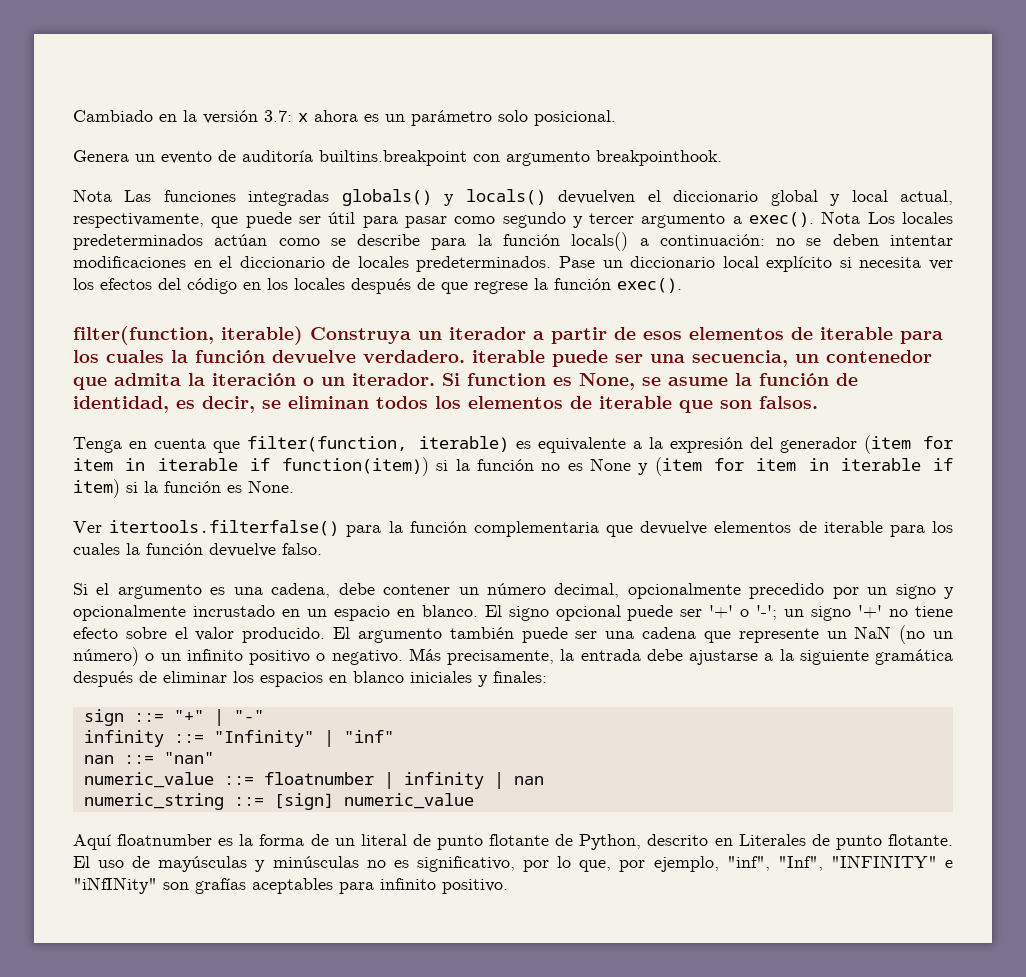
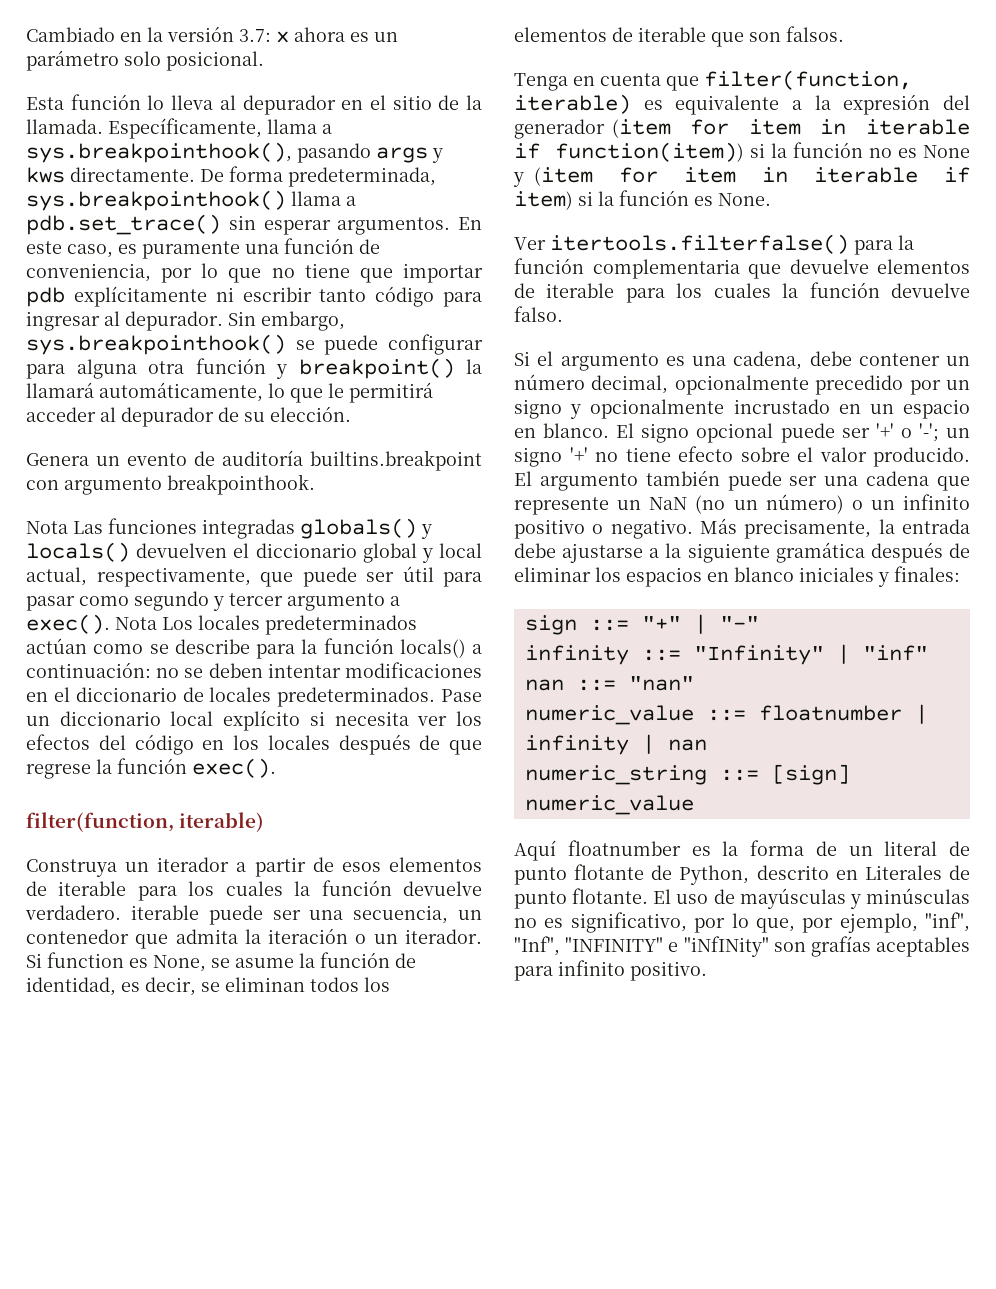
(616, 118) none -> [26,94,482,115] [26,118,332,139] [26,142,443,163] [26,166,436,187] [26,190,356,211] [26,214,482,235] [26,238,380,259] [26,263,484,283] [26,286,482,307] [26,311,345,331] [26,334,484,355] [26,358,482,379] [26,382,433,403] [26,406,351,427] // Esta función lo lleva al depurador en el sitio de la llamada. Específicamente, llama a sys.breakpointhook(), pasando args y kws directamente. De forma predeterminada, sys.breakpointhook() llama a pdb.set_trace() sin esperar argumentos. En este caso, es puramente una función de conveniencia, por lo que no tiene que importar pdb explícitamente ni escribir tanto código para ingresar al depurador. Sin embargo, sys.breakpointhook() se puede configurar para alguna otra función y breakpoint() la llamará automáticamente, lo que le permitirá acceder al depurador de su elección.
(303, 335) none -> (265, 822) //

